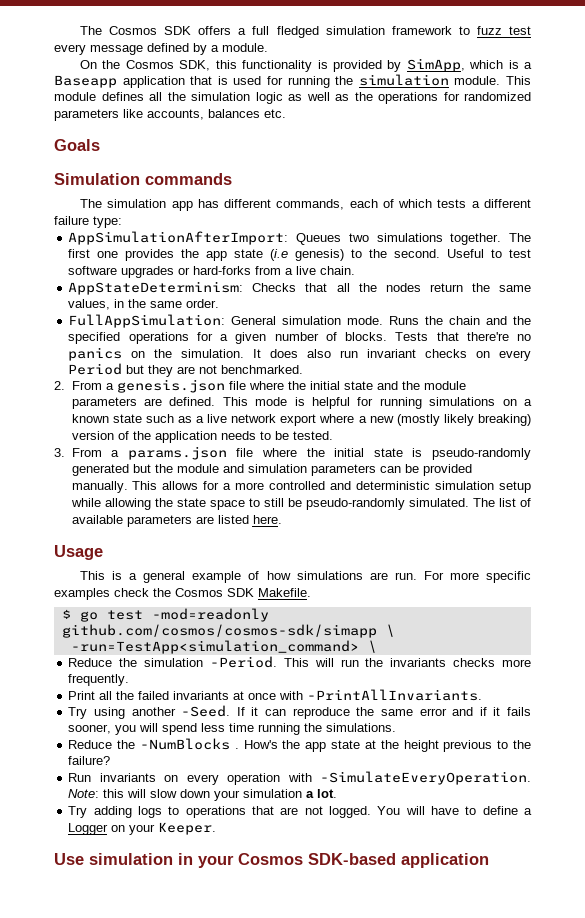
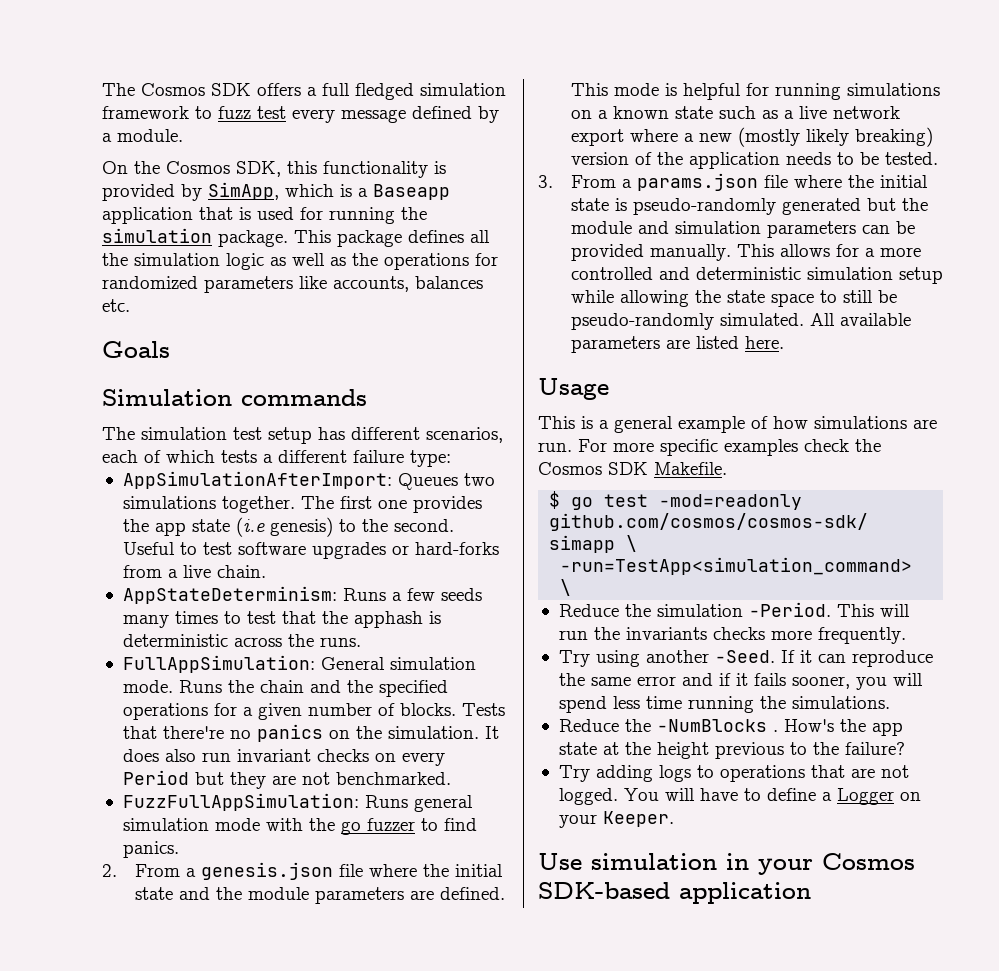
[454,76,531,85] [54,92,96,101] module. This module -> [218,230,402,247] package. This package
[171,201,193,211] app -> [233,427,312,444] test setup
[276,199,345,210] commands, -> [426,427,503,443] scenarios,
[252,283,531,292] [68,299,220,310] Checks that all the nodes return the same values, in the same order. -> [342,588,482,601] [122,611,441,628] [122,634,361,647] Runs a few seeds many times to test that the apphash is deterministic across the runs.
(304, 369) none -> [122,793,473,812] [122,818,477,835] [122,841,179,858] // FuzzFullAppSimulation: Runs general simulation mode with the go fuzzer to find panics.
[472,498,531,507] The list of -> [809,313,835,326] All
[68,689,483,701] // Print all the failed invariants at once with -PrintAllInvariants. -> (906, 635) none
[68,771,531,785] [68,789,338,801] // Run invariants on every operation with -SimulateEveryOperation. Note: this will slow down your simulation a lot. -> (905, 748) none

